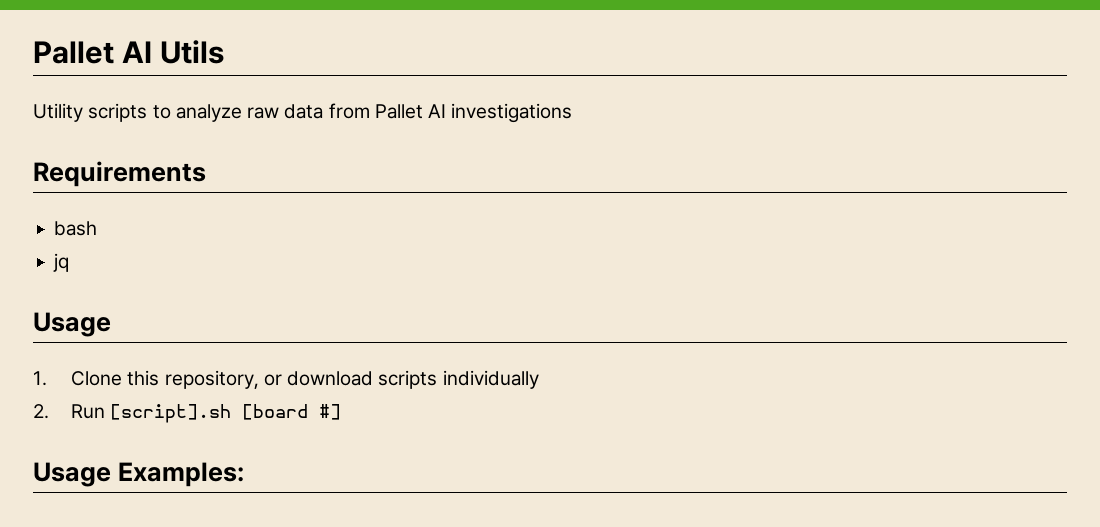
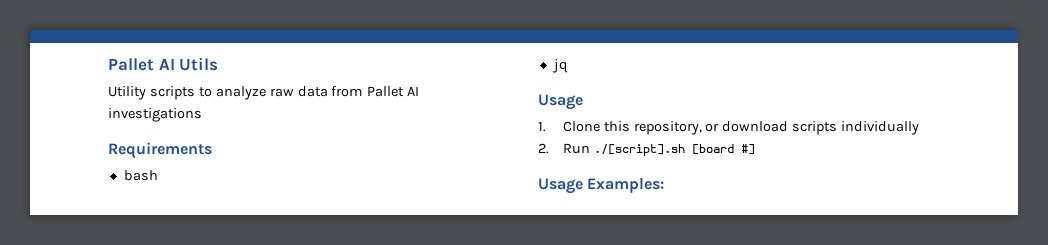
[110,404,232,423] [script].sh -> [593,144,685,156] ./[script].sh

